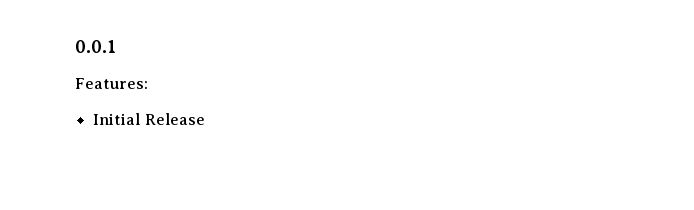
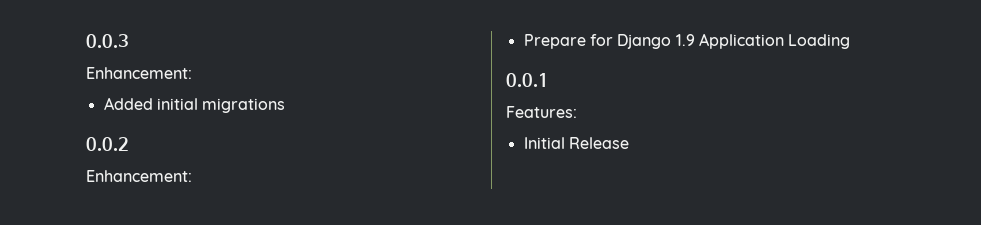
(75, 46) none -> [86,34,129,48] [86,67,192,79] [103,97,286,113] [86,137,129,151] [86,170,192,182] [523,33,851,49] 0.0.3 // Enhancement: // Added initial migrations // 0.0.2 // Enhancement: // Prepare for Django 1.9 Application Loading //

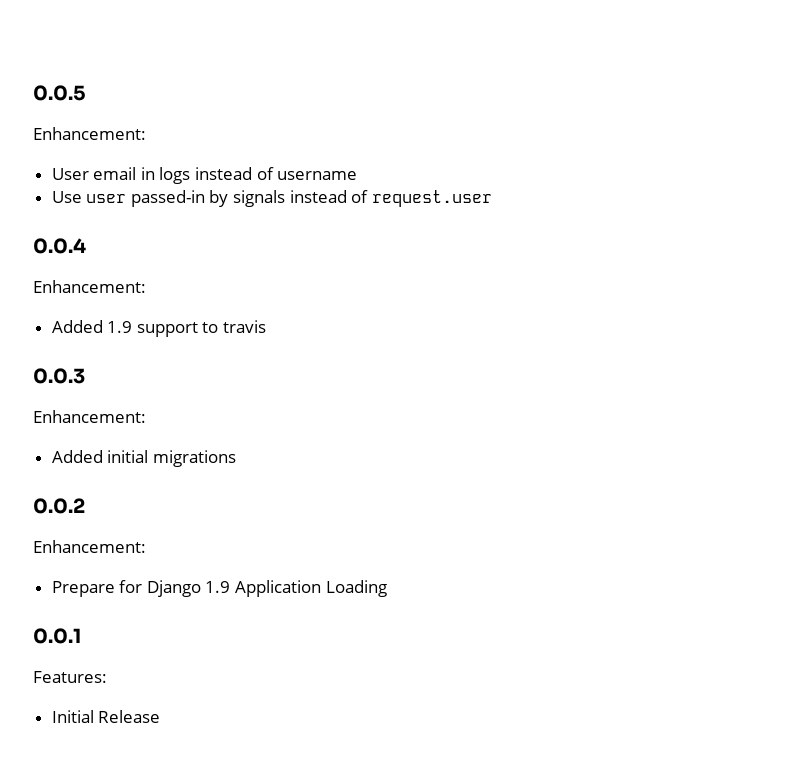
(86, 41) none -> [33,85,86,101] [33,127,146,140] [51,167,358,184] [51,190,492,207] [33,238,86,254] [33,280,146,293] [51,320,267,337] 0.0.5 // Enhancement: // User email in logs instead of username // Use user passed-in by signals instead of request.user // 0.0.4 // Enhancement: // Added 1.9 support to travis //

